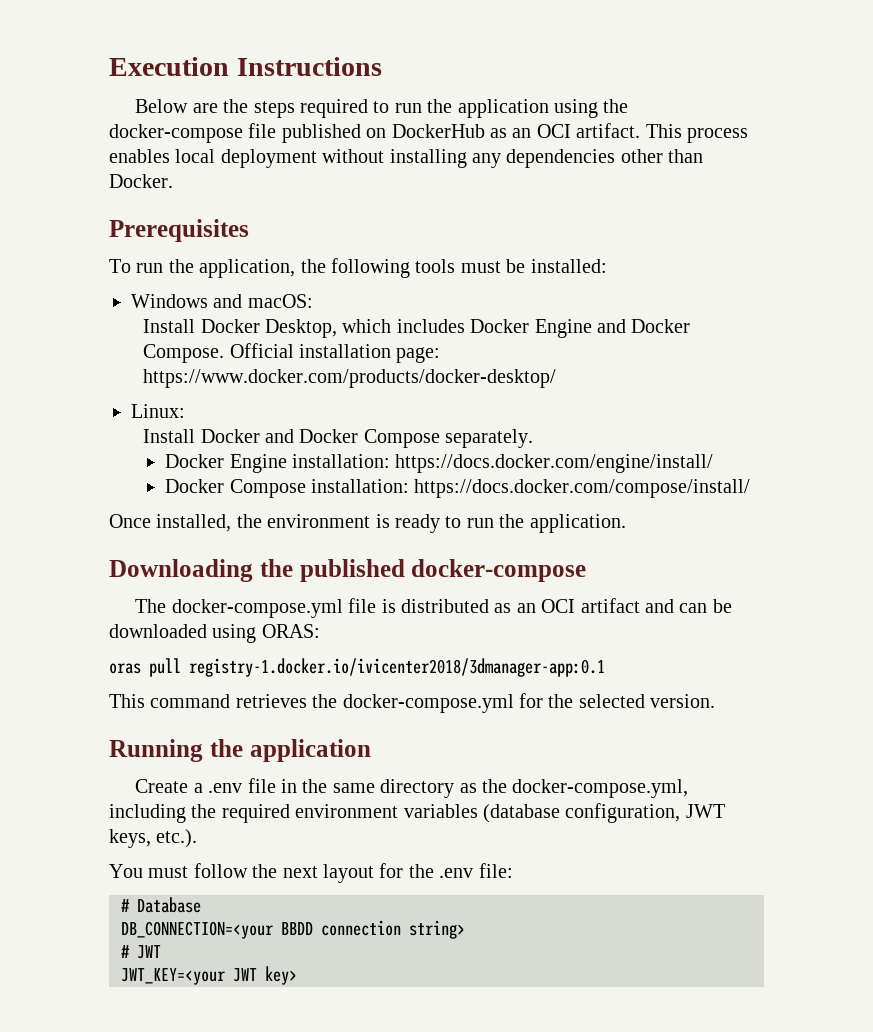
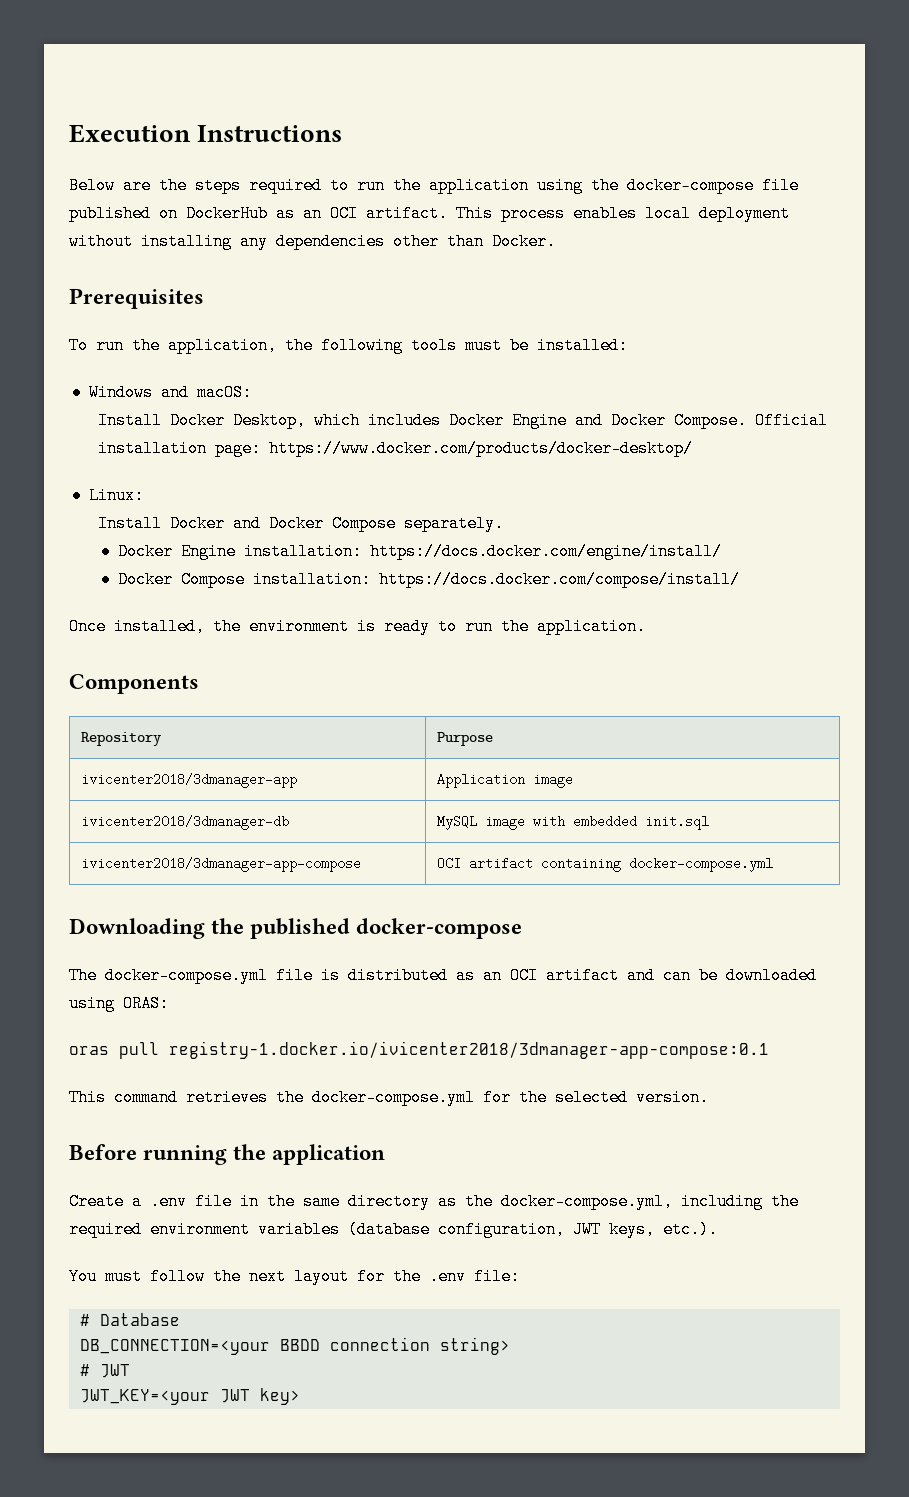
(626, 523) none -> [69,674,199,694] [80,732,162,746] [436,732,493,746] [80,773,297,788] [436,773,573,788] [80,815,289,830] [436,815,709,830] [80,857,361,872] [436,857,773,872] // Components // Repository | Purpose // ivicenter2018/3dmanager-app | Application image // ivicenter2018/3dmanager-db | MySQL image with embedded init.sql // ivicenter2018/3dmanager-app-compose | OCI artifact containing docker-compose.yml
[189,658,605,677] registry-1.docker.io/ivicenter2018/3dmanager-app:0.1 -> [169,1041,769,1059] registry-1.docker.io/ivicenter2018/3dmanager-app-compose:0.1
[109,739,203,762] Running -> [69,1144,228,1165] Before running

